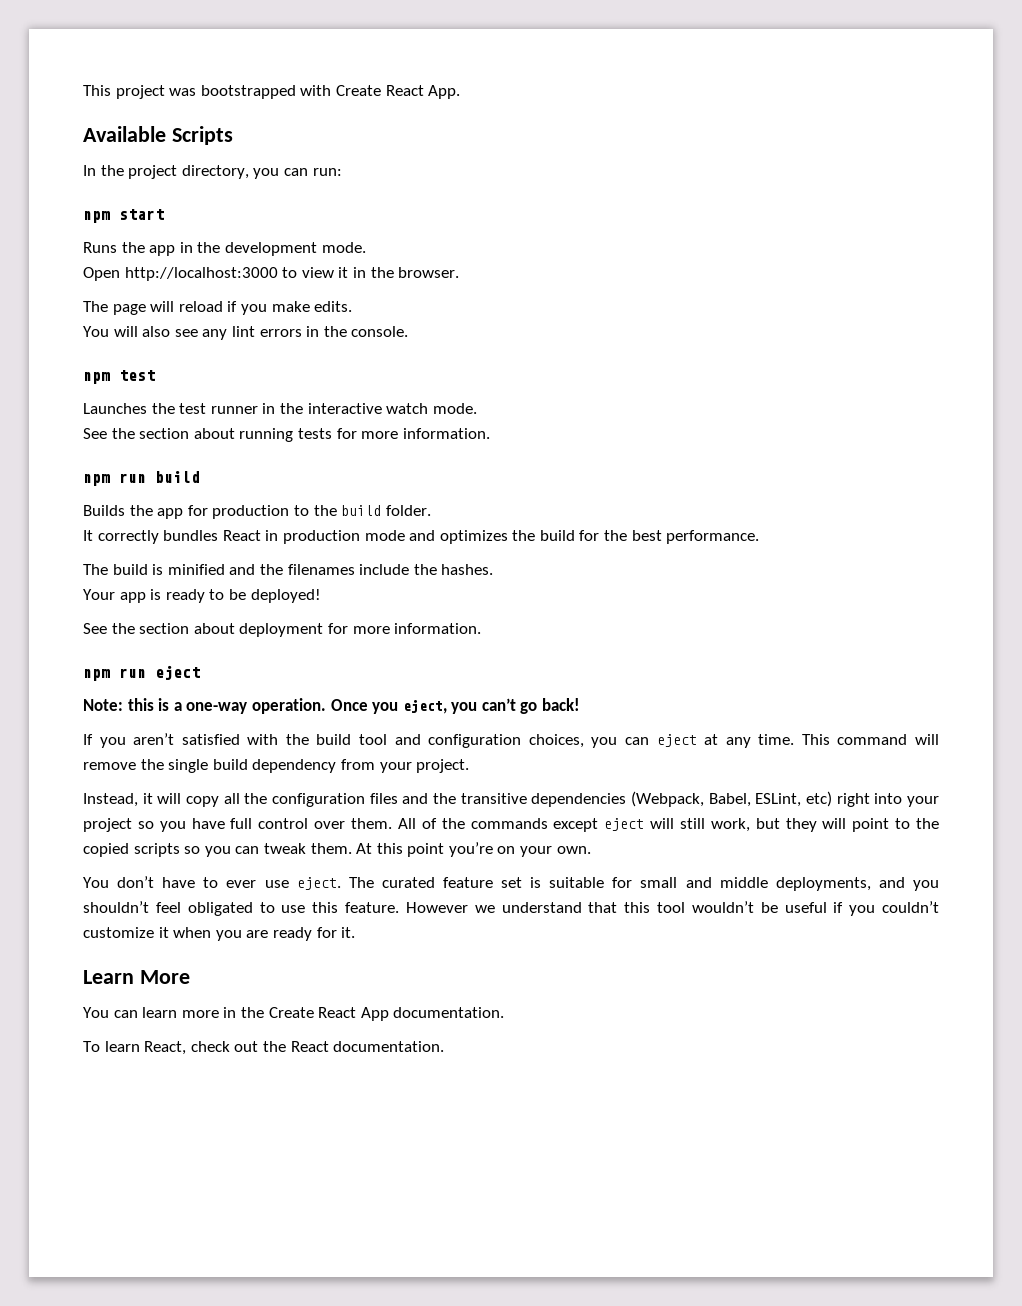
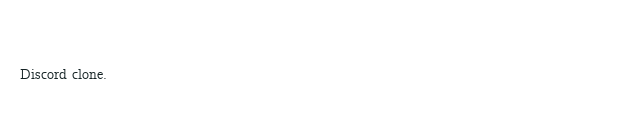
[83,85,461,99] [83,126,233,145] [83,165,342,179] [83,209,164,223] [83,242,366,256] [83,267,460,281] [83,301,353,315] [83,326,409,340] [83,370,155,384] [83,403,477,414] [83,428,490,442] [83,471,200,486] [83,505,431,519] [83,530,760,544] [83,564,494,575] [83,589,321,603] [83,623,482,637] [83,665,200,681] [83,698,581,714] [83,733,939,748] [83,759,470,773] [83,791,939,807] [83,818,940,832] [83,842,591,857] [83,876,939,891] [83,901,940,916] [83,927,356,941] [83,970,190,984] [83,1007,505,1021] [83,1041,445,1055] This project was bootstrapped with Create React App. // Available Scripts // In the project directory, you can run: // npm start // Runs the app in the development mode. // Open http://localhost:3000 to view it in the browser. // The page will reload if you make edits. // You will also see any lint errors in the console. // npm test // Launches the test runner in the interactive watch mode. // See the section about running tests for more information. // npm run build // Builds the app for production to the build folder. // It correctly bundles React in production mode and optimizes the build for the best performance. // The build is minified and the filenames include the hashes. // Your app is ready to be deployed! // See the section about deployment for more information. // npm run eject // Note: this is a one-way operation. Once you eject, you can’t go back! // If you aren’t satisfied with the build tool and configuration choices, you can eject at any time. This command will remove the single build dependency from your project. // Instead, it will copy all the configuration files and the transitive dependencies (Webpack, Babel, ESLint, etc) right into your project so you have full control over them. All of the commands except eject will still work, but they will point to the copied scripts so you can tweak them. At this point you’re on your own. // You don’t have to ever use eject. The curated feature set is suitable for small and middle deployments, and you shouldn’t feel obligated to use this feature. However we understand that this tool wouldn’t be useful if you couldn’t customize it when you are ready for it. // Learn More // You can learn more in the Create React App documentation. // To learn React, check out the React documentation. -> [20,69,107,79] Discord clone.

